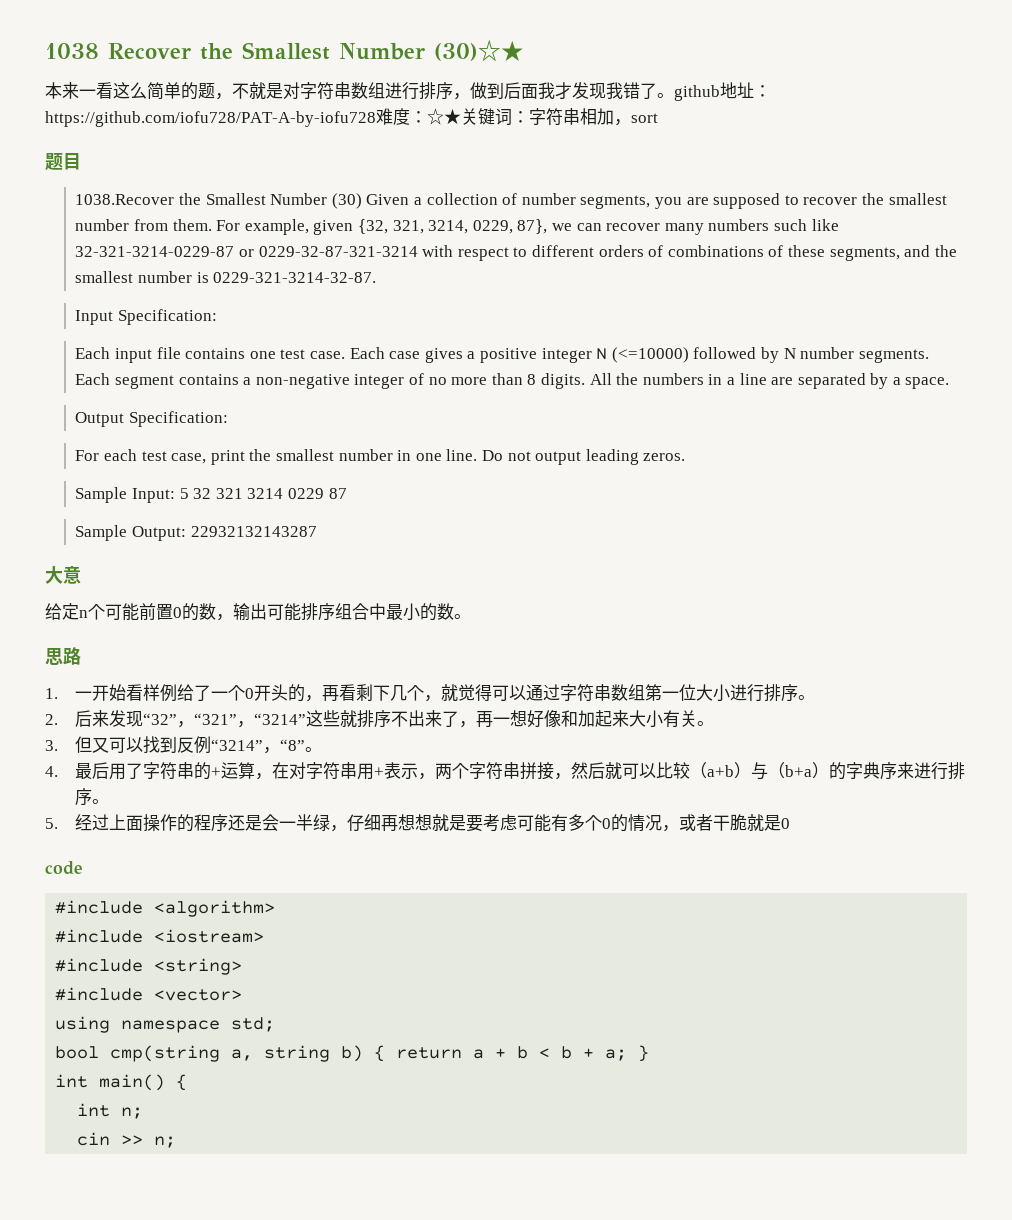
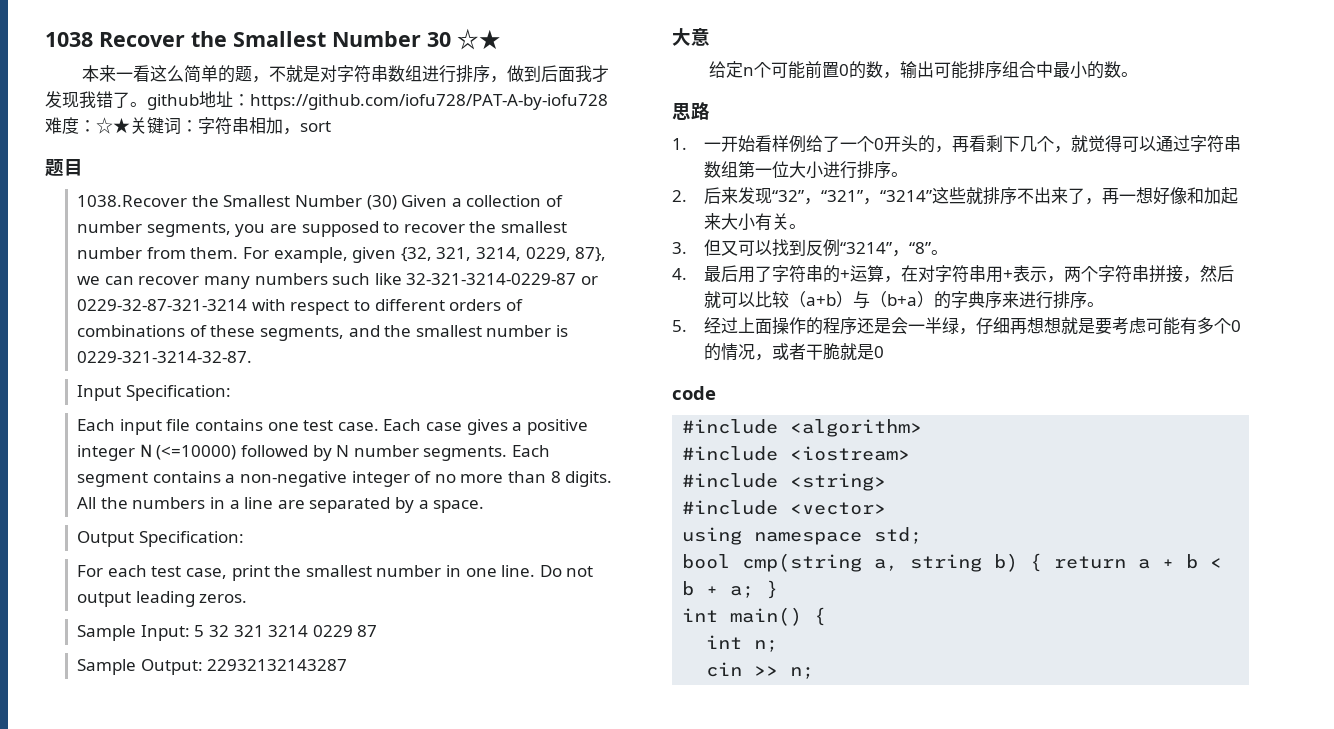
[434,39,524,62] (30)☆★ -> [427,28,501,50] 30 ☆★

